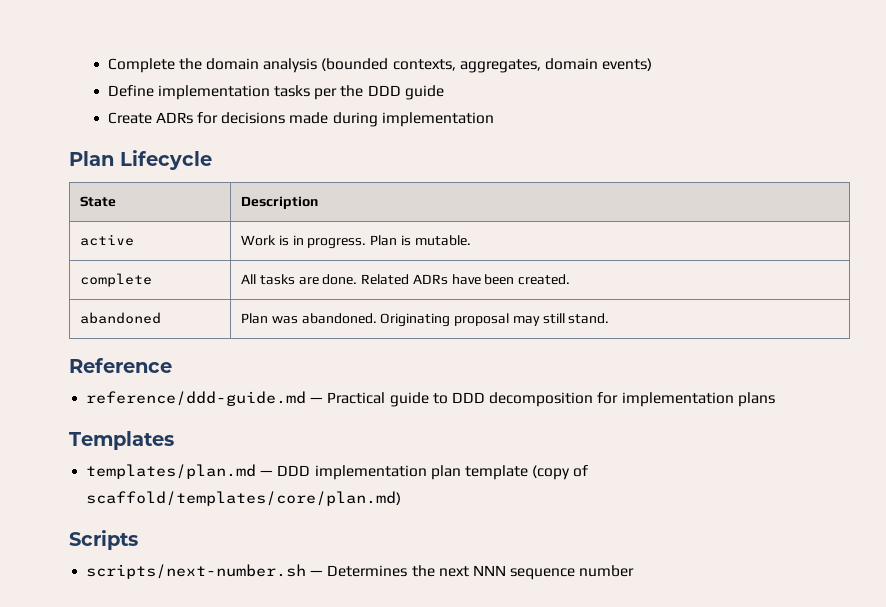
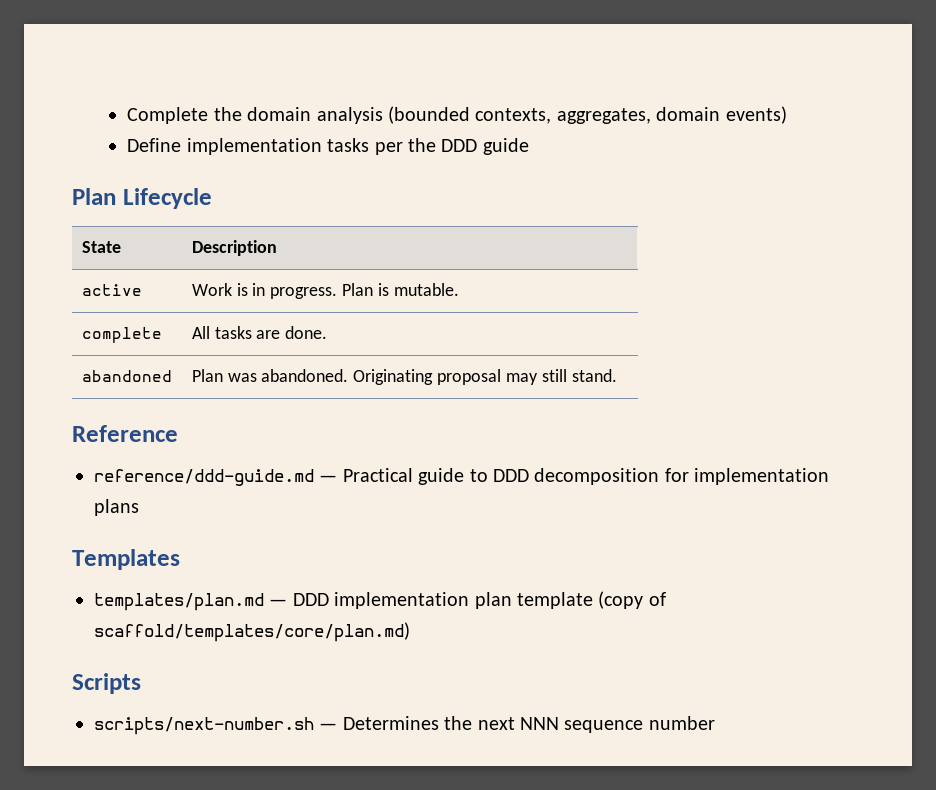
[107,112,494,127] // Create ADRs for decisions made during implementation -> (529, 146) none
[361,274,571,285] Related ADRs have been created. -> (328, 332) none

